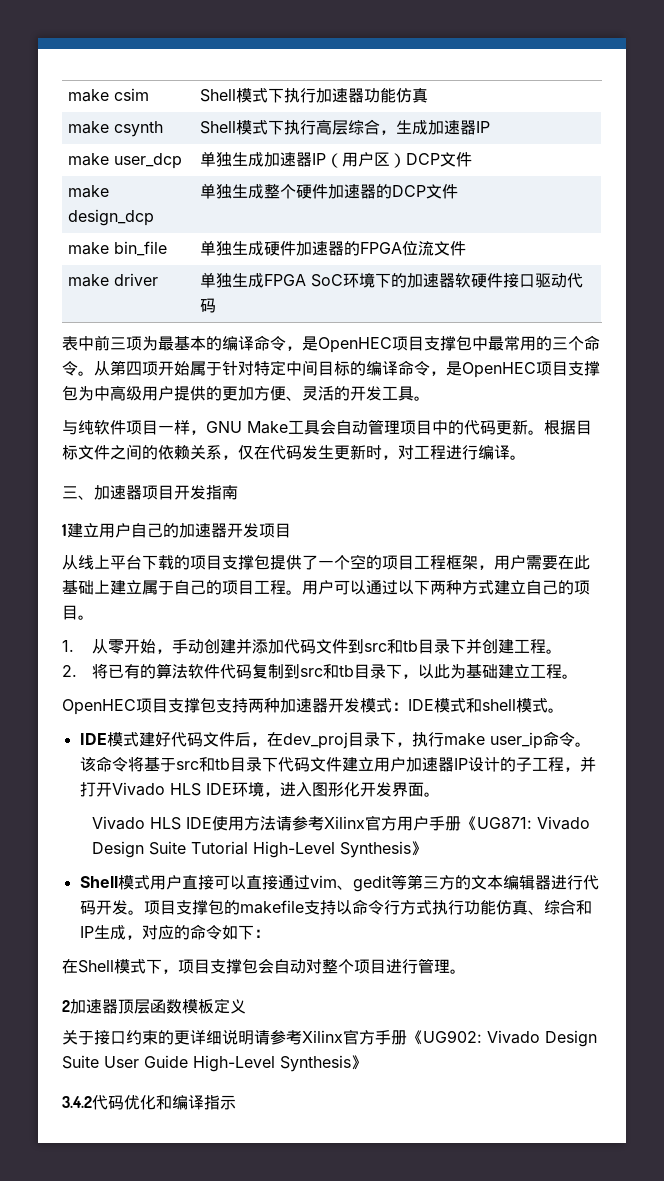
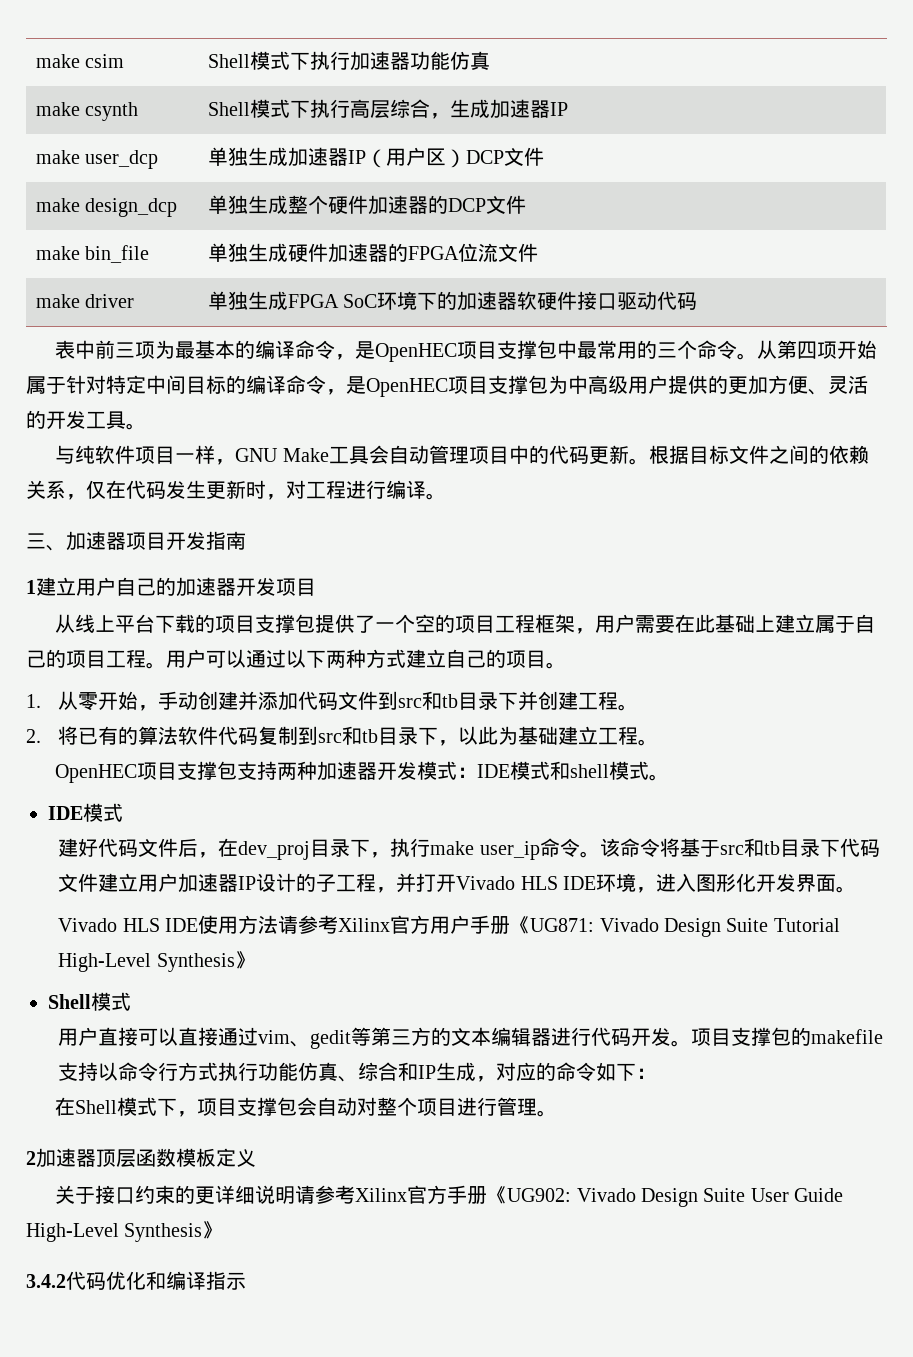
(139, 739) none -> (123, 812) //
(150, 882) none -> (131, 1001) //

